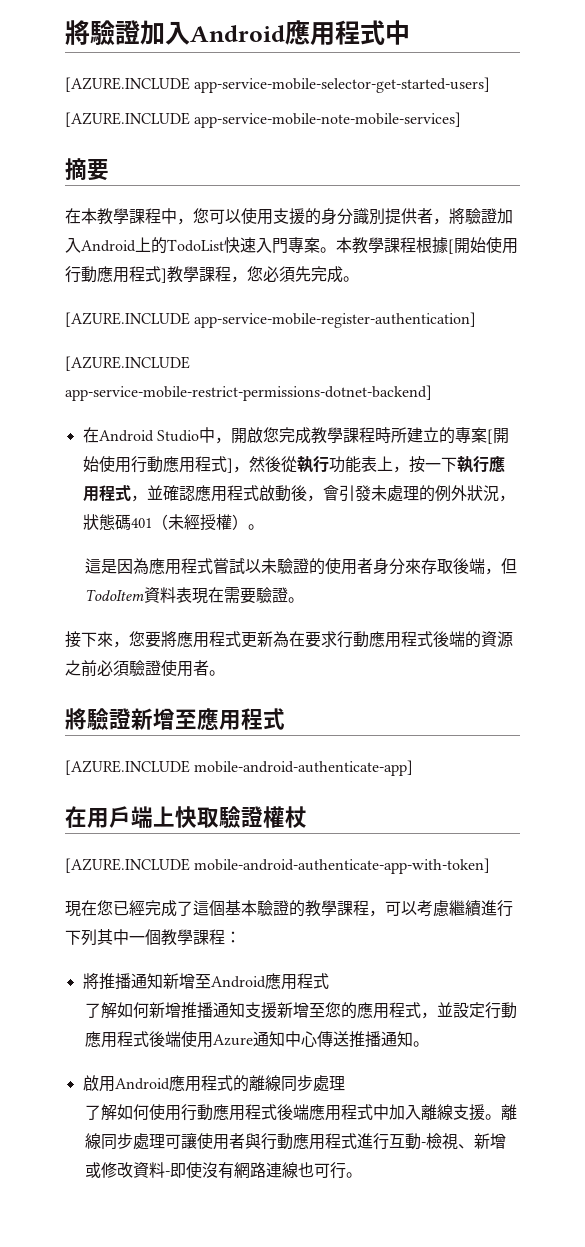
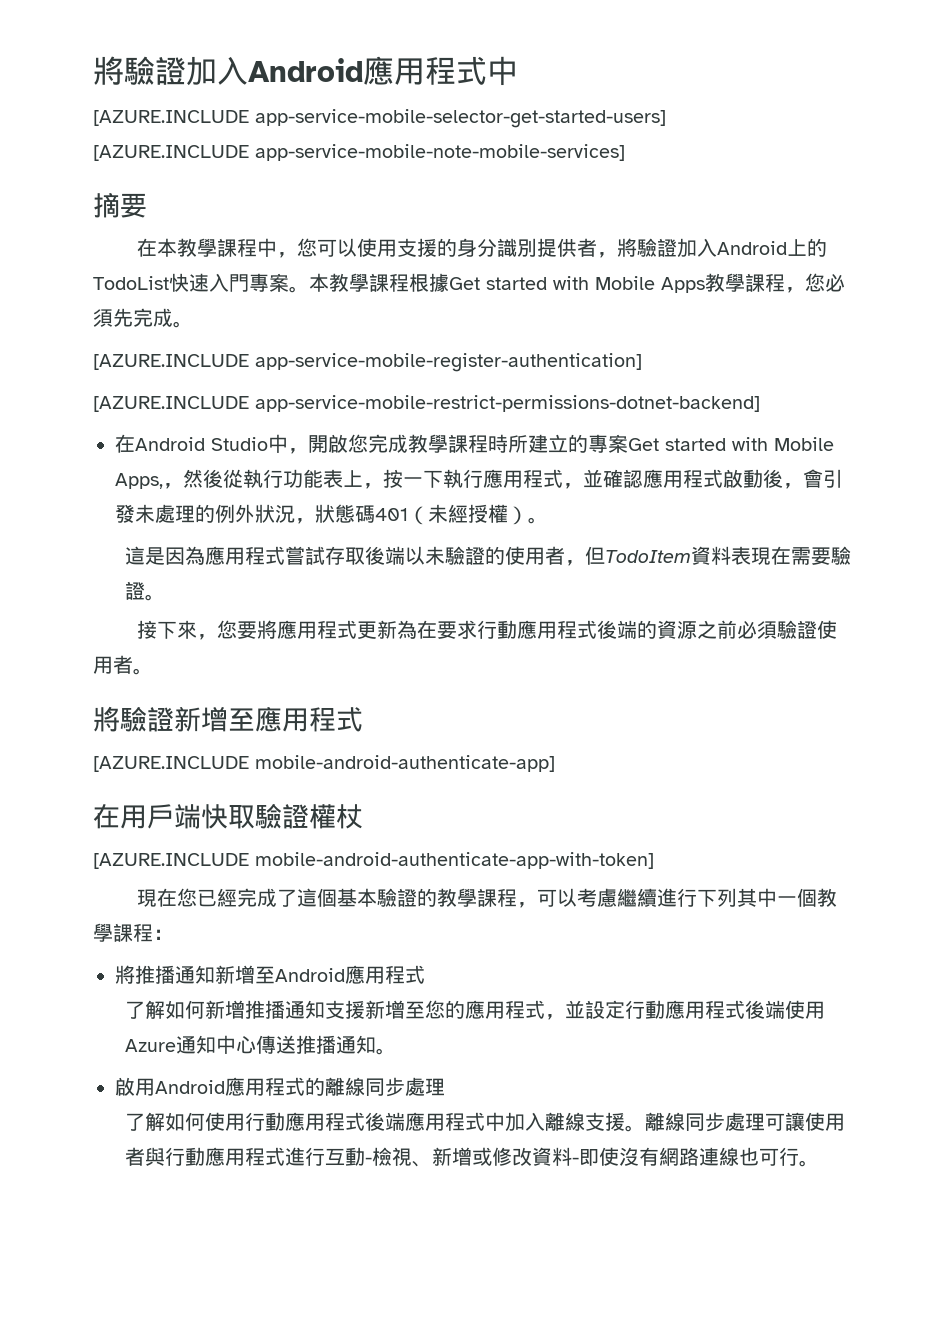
[448,237,518,254] [65,266,167,283] [開始使用行動應用程式] -> [449,276,705,293] Get started with Mobile Apps
[486,428,509,444] [82,456,233,473] [開始使用行動應用程式] -> [628,437,834,451] [115,473,163,489] Get started with Mobile Apps,
(245, 566) none -> [324,546,405,565] 存取後端
[372,558,485,575] 身分來存取後端 -> (565, 555) none
[153,806,175,827] 上 -> (201, 816) none

